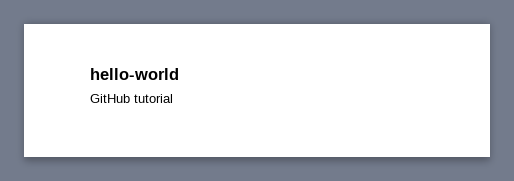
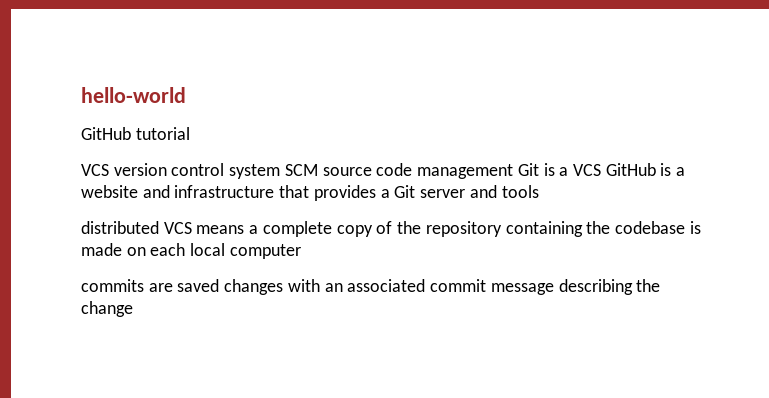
(173, 98) none -> [81,163,686,179] [81,185,539,201] [81,221,701,237] [81,243,301,259] [81,279,661,295] [81,301,133,317] // VCS version control system SCM source code management Git is a VCS GitHub is a website and infrastructure that provides a Git server and tools // distributed VCS means a complete copy of the repository containing the codebase is made on each local computer // commits are saved changes with an associated commit message describing the change

